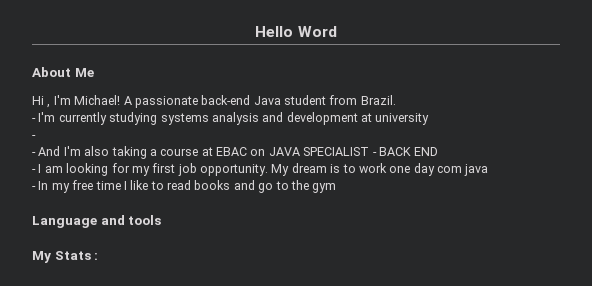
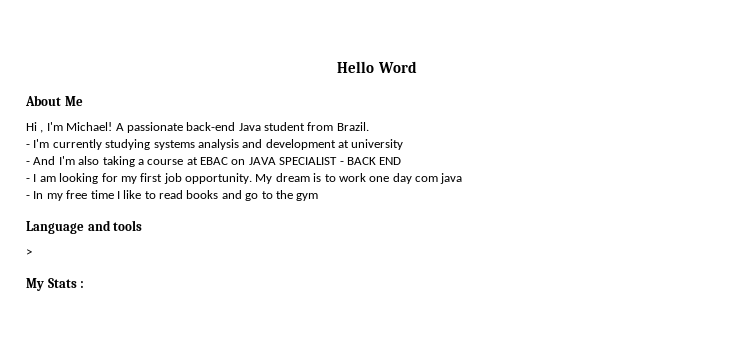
[32,152,36,156] // - -> (30, 163) none
(162, 220) none -> [26,249,32,256] // >

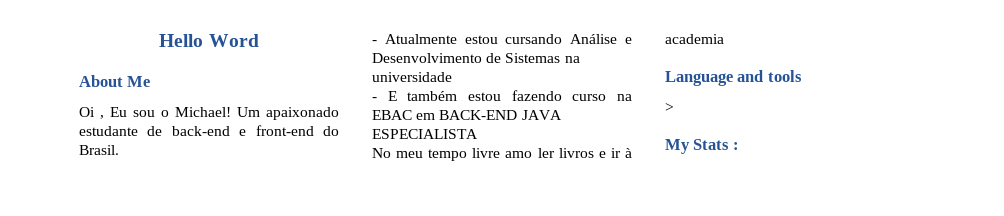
[26,122,369,133] [26,139,404,150] [26,156,402,167] [26,173,463,184] [26,190,319,201] Hi , I'm Michael! A passionate back-end Java student from Brazil. // - I'm currently studying systems analysis and development at university // - And I'm also taking a course at EBAC on JAVA SPECIALIST - BACK END // - I am looking for my first job opportunity. My dream is to work one day com java // - In my free time I like to read books and go to the gym -> [79,107,339,120] [79,125,339,136] [79,145,119,155] [372,34,632,44] [372,53,580,63] [372,72,452,82] [372,90,632,101] [372,110,562,120] [372,129,478,139] [372,148,632,161] [665,34,724,44] Oi , Eu sou o Michael! Um apaixonado estudante de back-end e front-end do Brasil. // - Atualmente estou cursando Análise e Desenvolvimento de Sistemas na universidade // - E também estou fazendo curso na EBAC em BACK-END JAVA ESPECIALISTA // No meu tempo livre amo ler livros e ir à academia

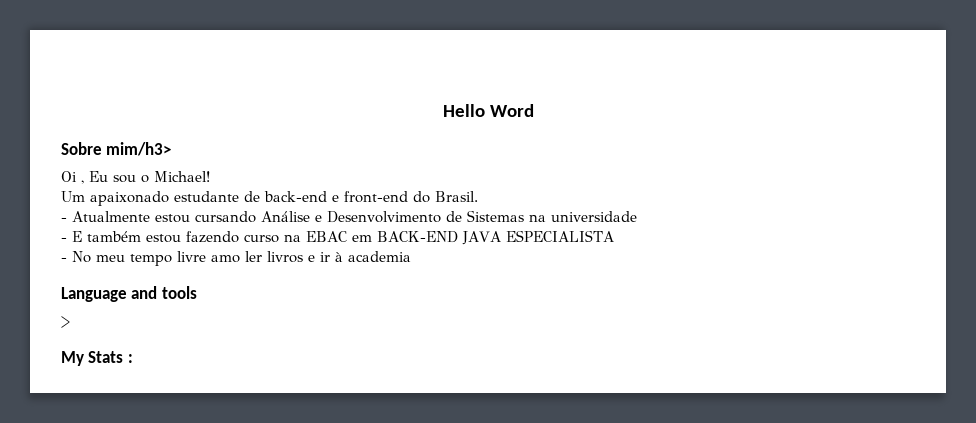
[79,75,151,87] About Me -> [61,142,172,156] Sobre mim/h3>
(231, 112) none -> (210, 176) //
(478, 134) none -> [61,257,67,262] -

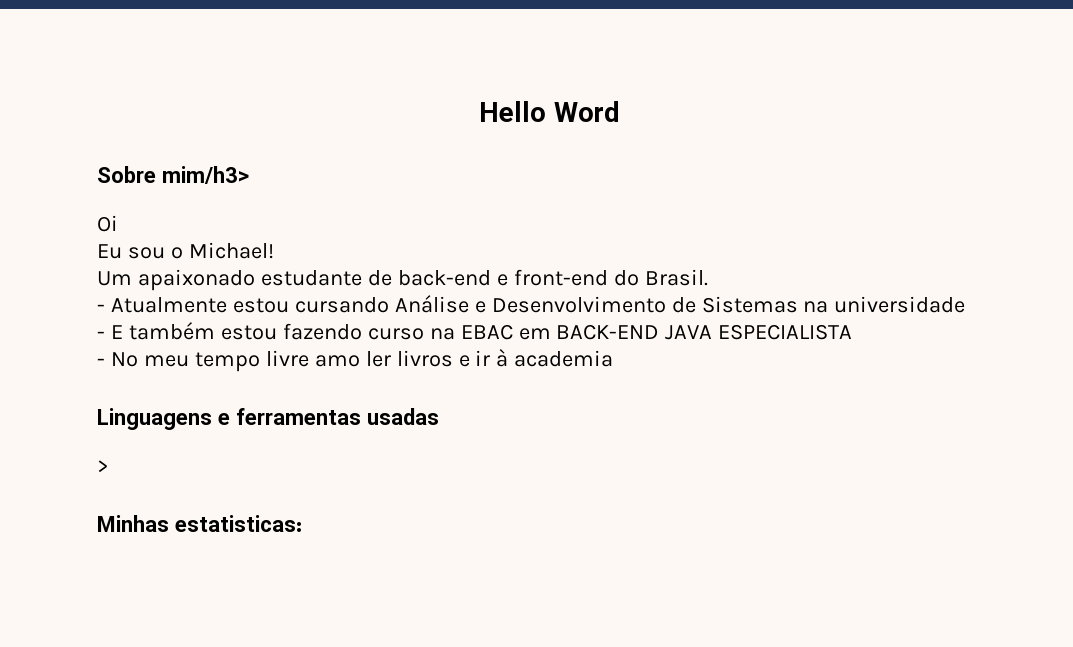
[81,180,84,184] , -> (118, 223) //
[61,286,197,302] [61,316,70,328] [61,351,133,366] Language and tools // > // My Stats : -> [97,408,439,430] [97,460,109,473] [97,515,302,532] Linguagens e ferramentas usadas // > // Minhas estatisticas:

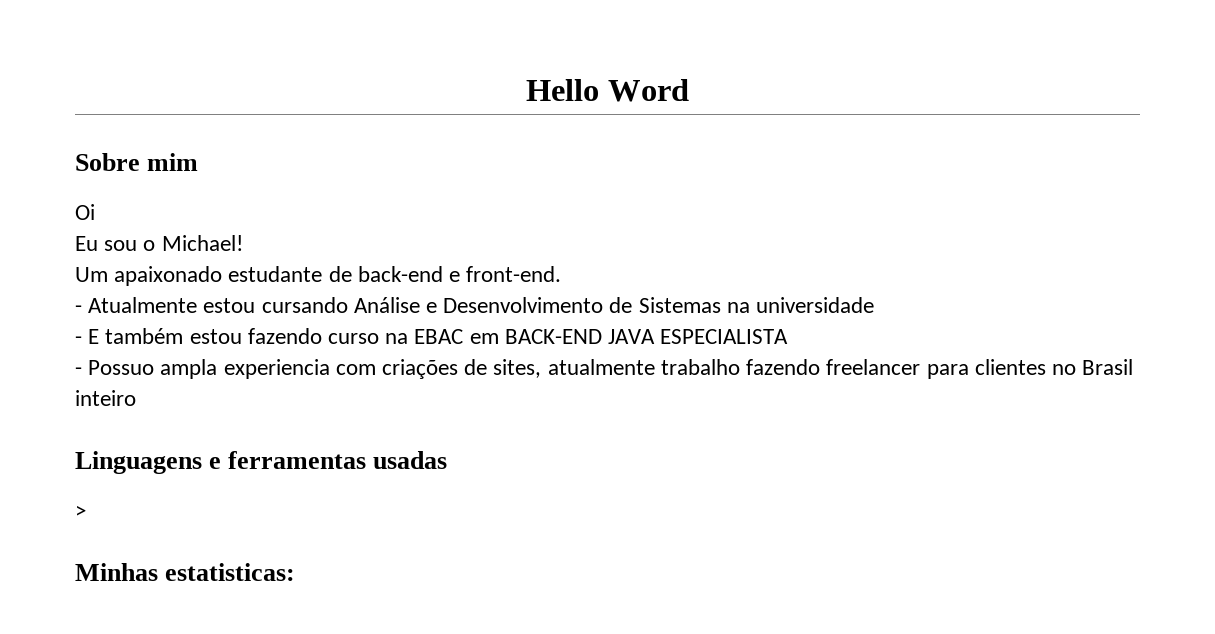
[162,166,249,184] mim/h3> -> [147,153,199,171] mim
[513,269,708,286] front-end do Brasil. -> [466,266,562,282] front-end.
[110,349,614,372] No meu tempo livre amo ler livros e ir à academia -> [88,359,1134,379] [75,390,136,406] Possuo ampla experiencia com criações de sites, atualmente trabalho fazendo freelancer para clientes no Brasil inteiro

